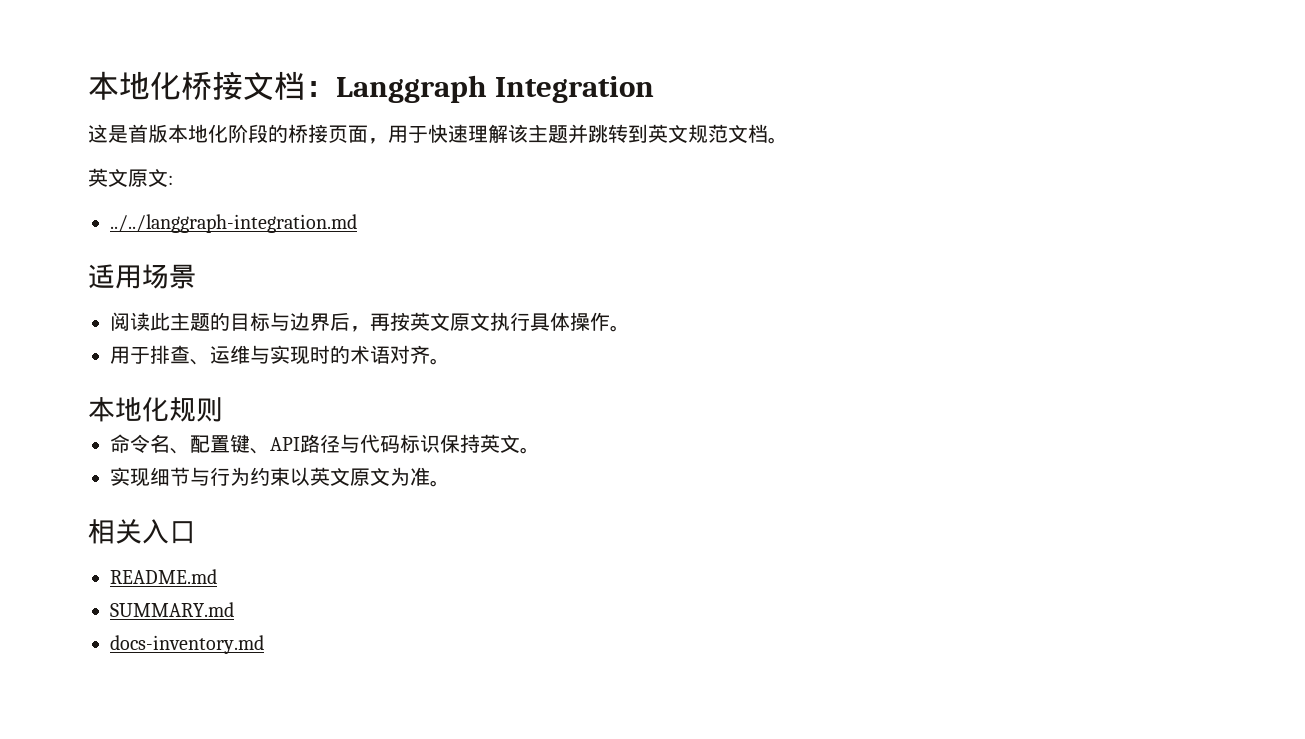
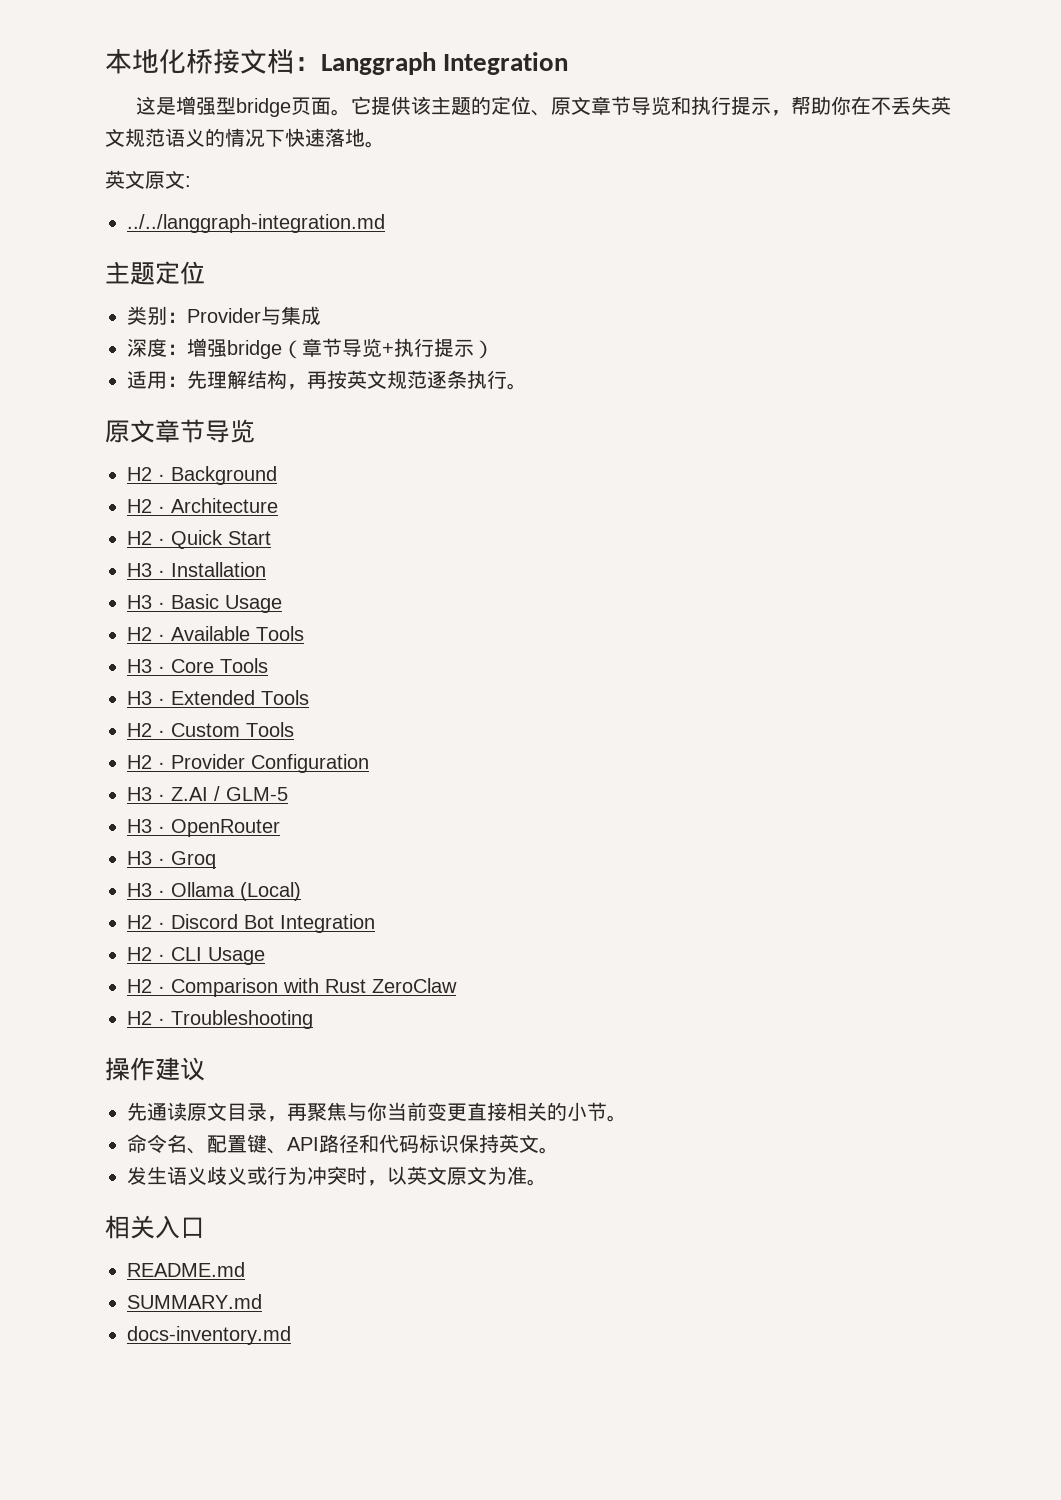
[128,124,768,144] 首版本地化阶段的桥接页面，用于快速理解该主题并跳转到英文规范文档 -> [175,96,951,117] [105,128,365,147] 增强型bridge页面。它提供该主题的定位、原文章节导览和执行提示，帮助你在不丢失英文规范语义的情况下快速落地
[88,264,196,289] [110,312,630,332] [110,345,450,365] [88,397,223,422] 适用场景 // 阅读此主题的目标与边界后，再按英文原文执行具体操作。 // 用于排查、运维与实现时的术语对齐。 // 本地化规则 -> [105,261,205,285] [127,306,321,325] [127,338,494,359] [127,370,527,390] [105,419,255,443] [127,466,277,485] [127,498,278,513] [127,530,271,549] [127,562,266,577] [127,594,282,613] [127,626,304,641] [127,658,268,673] [127,690,309,705] [127,722,294,737] [127,754,369,773] [127,786,288,801] [127,819,280,837] [127,851,216,869] [127,882,301,901] [127,914,375,933] [127,947,265,965] [127,978,457,997] [127,1010,313,1029] [105,1057,205,1081] [127,1102,627,1122] 主题定位 // 类别：Provider与集成 // 深度：增强bridge（章节导览+执行提示） // 适用：先理解结构，再按英文规范逐条执行。 // 原文章节导览 // H2 · Background // H2 · Architecture // H2 · Quick Start // H3 · Installation // H3 · Basic Usage // H2 · Available Tools // H3 · Core Tools // H3 · Extended Tools // H2 · Custom Tools // H2 · Provider Configuration // H3 · Z.AI / GLM-5 // H3 · OpenRouter // H3 · Groq // H3 · Ollama (Local) // H2 · Discord Bot Integration // H2 · CLI Usage // H2 · Comparison with Rust ZeroClaw // H2 · Troubleshooting // 操作建议 // 先通读原文目录，再聚焦与你当前变更直接相关的小节。
[340,434,360,453] 与 -> [359,1134,379,1153] 和
[110,467,290,487] 实现细节与行为约束 -> [127,1166,387,1186] 发生语义歧义或行为冲突时，

